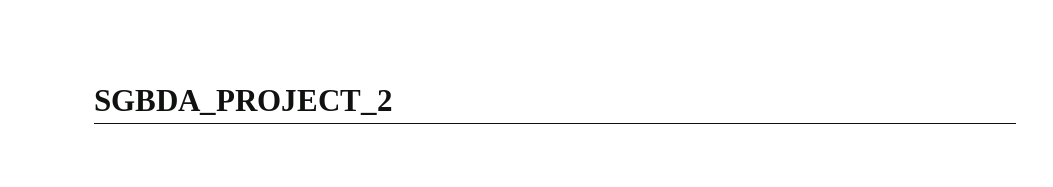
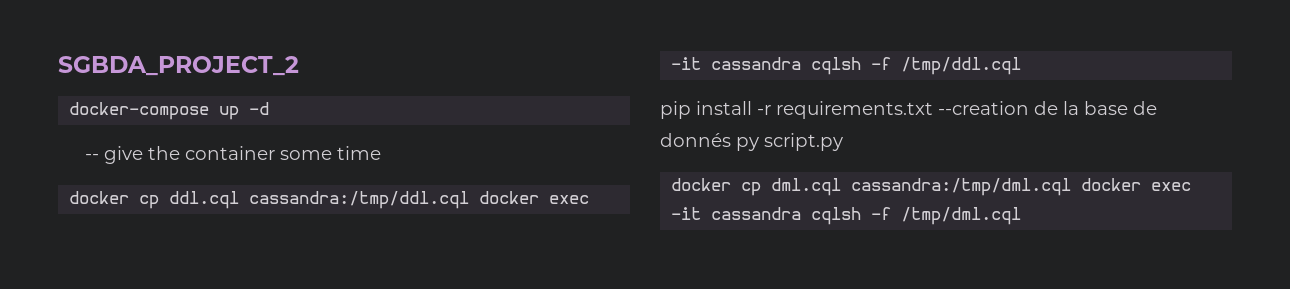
(393, 102) none -> [69,102,270,120] [85,146,382,164] [69,191,590,209] [671,57,1022,75] [660,101,1157,119] [660,133,843,151] [671,178,1192,196] [671,207,1022,225] // docker-compose up -d // -- give the container some time // docker cp ddl.cql cassandra:/tmp/ddl.cql docker exec -it cassandra cqlsh -f /tmp/ddl.cql // pip install -r requirements.txt --creation de la base de donnés py script.py // docker cp dml.cql cassandra:/tmp/dml.cql docker exec -it cassandra cqlsh -f /tmp/dml.cql

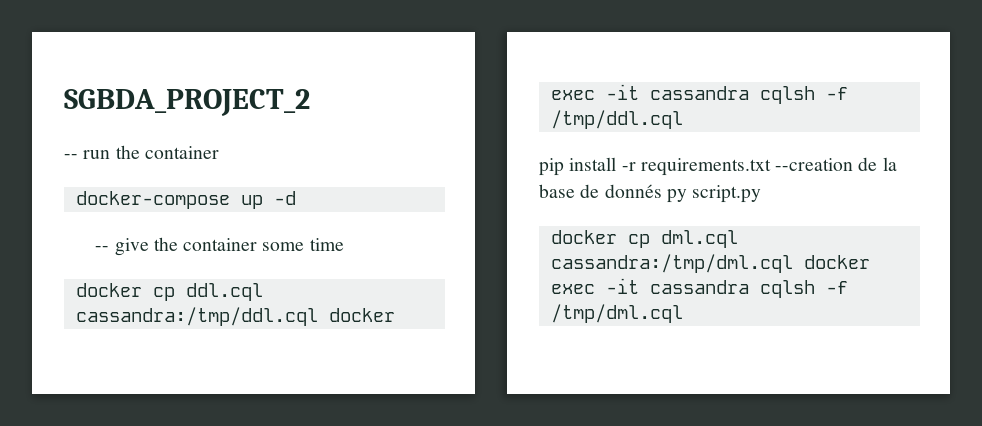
(299, 66) none -> [64,145,219,159] // -- run the container

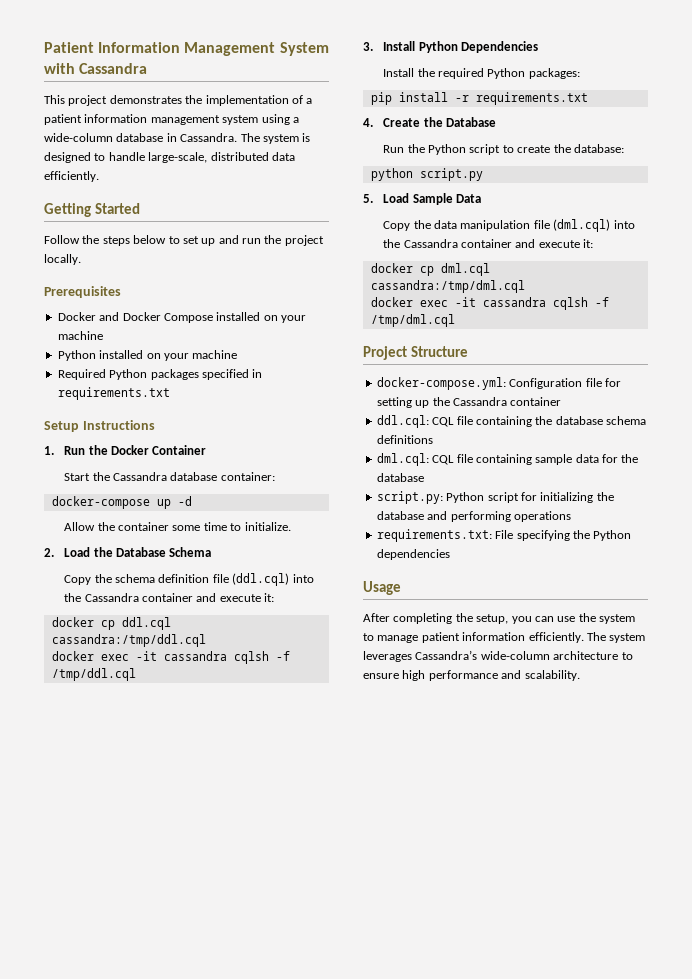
[64,89,310,116] [64,145,219,159] SGBDA_PROJECT_2 // -- run the container -> [44,42,329,56] [44,63,148,74] [44,95,313,106] [44,114,299,125] [44,133,311,144] [44,152,295,163] [44,171,99,182] [44,203,140,217] [44,235,324,246] [44,254,81,265] [44,286,121,298] [57,312,306,323] [57,331,103,340] [57,350,238,361] [57,369,263,380] [57,387,170,400] [44,420,155,432] [44,445,207,455] [64,472,275,481] Patient Information Management System with Cassandra // This project demonstrates the implementation of a patient information management system using a wide-column database in Cassandra. The system is designed to handle large-scale, distributed data efficiently. // Getting Started // Follow the steps below to set up and run the project locally. // Prerequisites // Docker and Docker Compose installed on your machine // Python installed on your machine // Required Python packages specified in requirements.txt // Setup Instructions // 1. Run the Docker Container // Start the Cassandra database container:
[95,238,149,256] -- give -> [64,522,96,531] Allow
(344, 244) none -> [230,522,291,531] [44,547,212,557] [64,573,314,586] [64,593,275,602] to initialize. // 2. Load the Database Schema // Copy the schema definition file (ddl.cql) into the Cassandra container and execute it:
(318, 316) none -> (206, 640) //
[539,157,897,176] [539,184,762,203] pip install -r requirements.txt --creation de la base de donnés py script.py -> [363,41,539,53] [383,68,580,79] [370,92,588,105] [363,117,497,127] [383,144,624,155] [370,168,483,181] [363,193,482,205] [383,219,635,232] [383,239,594,248] 3. Install Python Dependencies // Install the required Python packages: // pip install -r requirements.txt // 4. Create the Database // Run the Python script to create the database: // python script.py // 5. Load Sample Data // Copy the data manipulation file (dml.cql) into the Cassandra container and execute it:
(793, 263) none -> (525, 286) //
(683, 313) none -> [363,346,468,360] [376,377,621,390] [376,397,562,408] [376,415,646,428] [376,435,433,444] [376,453,639,466] [376,473,424,482] [376,491,614,504] [376,511,571,522] [376,529,632,542] [376,549,450,560] [363,581,401,595] [363,613,635,624] [363,632,646,643] [363,650,633,662] [363,670,580,681] // Project Structure // docker-compose.yml: Configuration file for setting up the Cassandra container // ddl.cql: CQL file containing the database schema definitions // dml.cql: CQL file containing sample data for the database // script.py: Python script for initializing the database and performing operations // requirements.txt: File specifying the Python dependencies // Usage // After completing the setup, you can use the system to manage patient information efficiently. The system leverages Cassandra’s wide-column architecture to ensure high performance and scalability.

